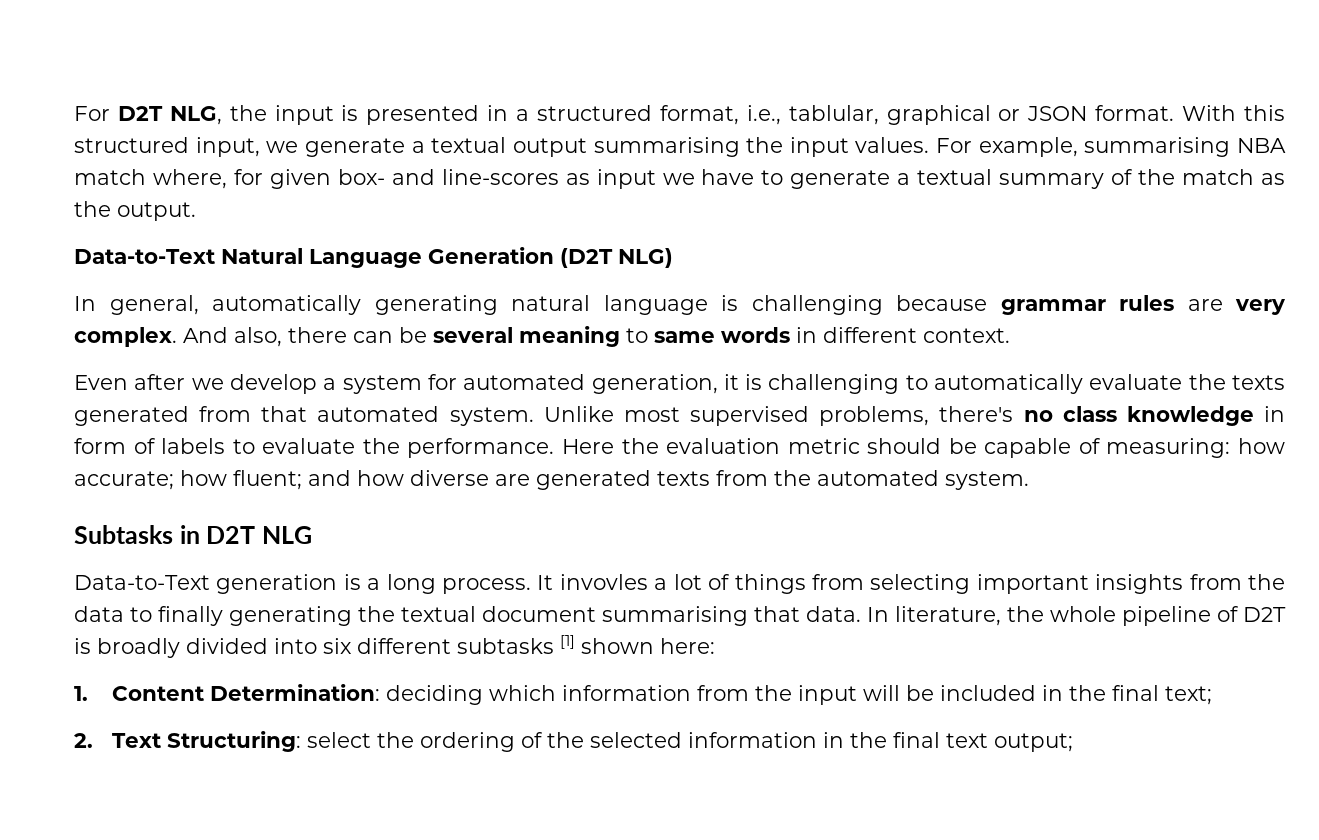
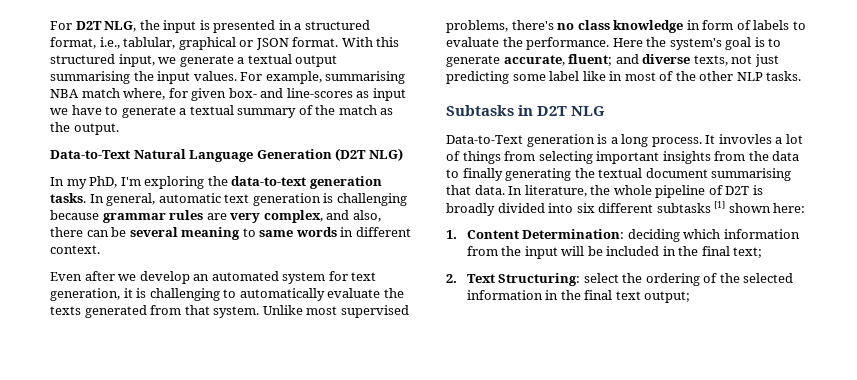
[109,295,708,315] general, automatically generating natural language -> [66,176,382,189] [50,193,321,206] my PhD, I'm exploring the data-to-text generation tasks. In general, automatic text generation
[74,327,228,347] complex. And -> [263,210,350,223] complex, and
[323,378,337,390] a -> [193,271,279,281] an automated
[463,374,586,390] automated -> [351,272,377,281] text
[317,406,440,422] automated -> (210, 310) none
[666,438,1285,458] [74,470,1029,490] evaluation metric should be capable of measuring: how accurate; how fluent; and how diverse are generated texts from the automated system. -> [669,37,782,50] [446,54,779,67] [446,71,802,84] system's goal is to generate accurate, fluent; and diverse texts, not just predicting some label like in most of the other NLP tasks.

